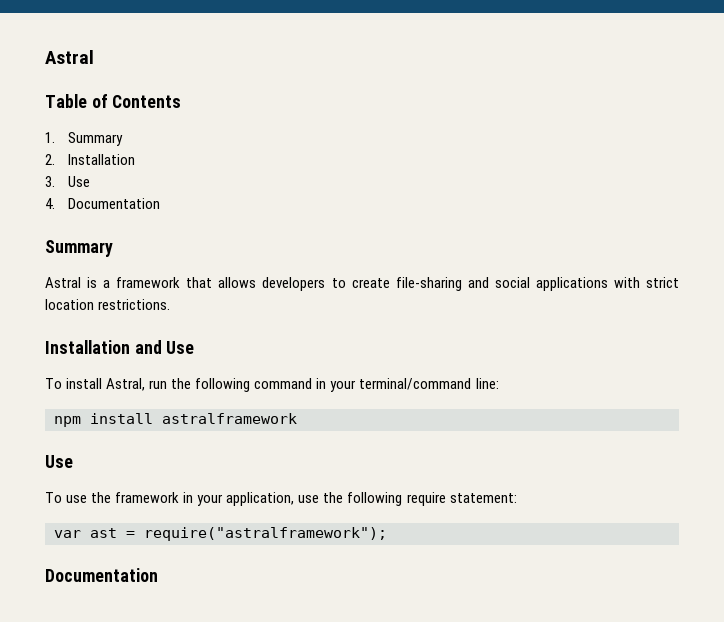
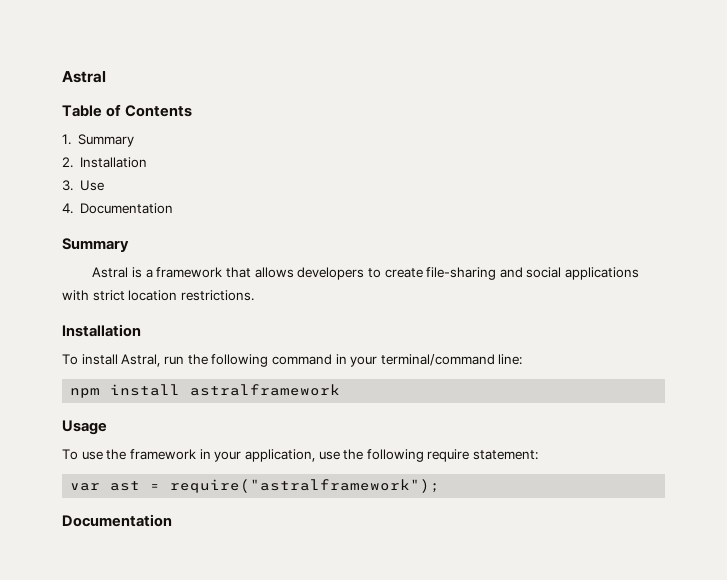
[134,340,195,354] and Use -> (141, 330) none
[45,455,73,468] Use -> [62,420,107,435] Usage

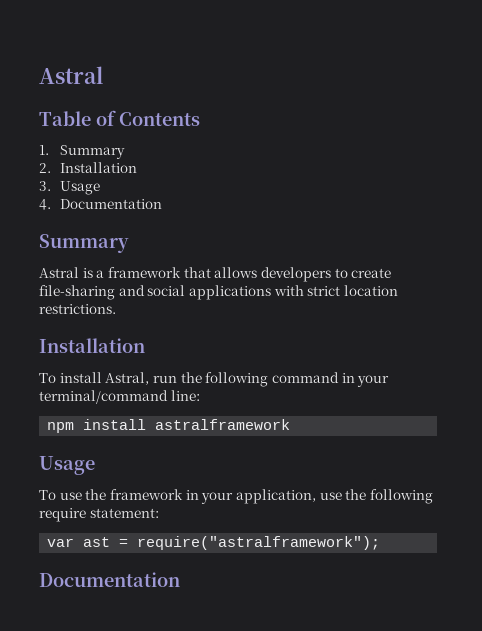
[79,180,104,191] Use -> [59,181,100,195] Usage

